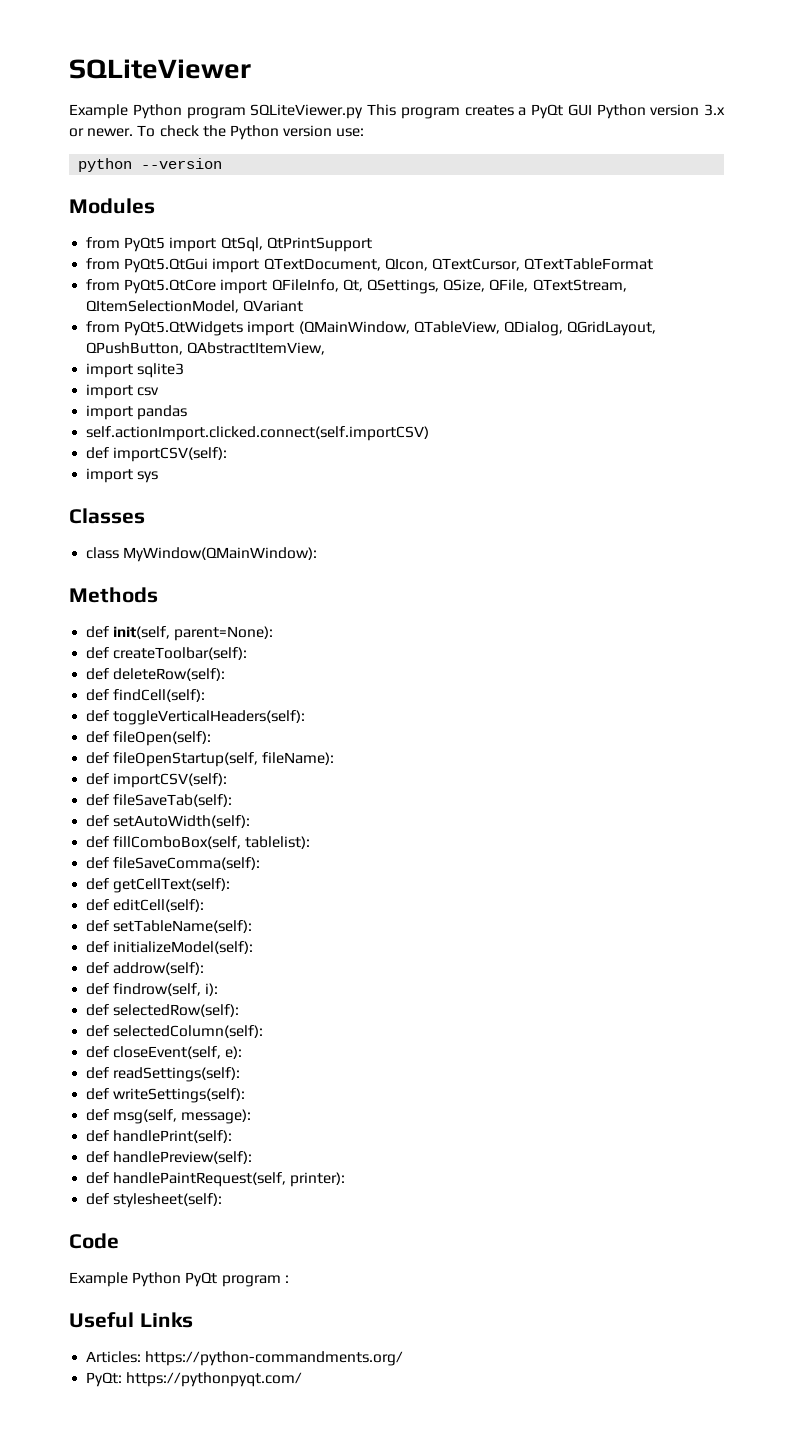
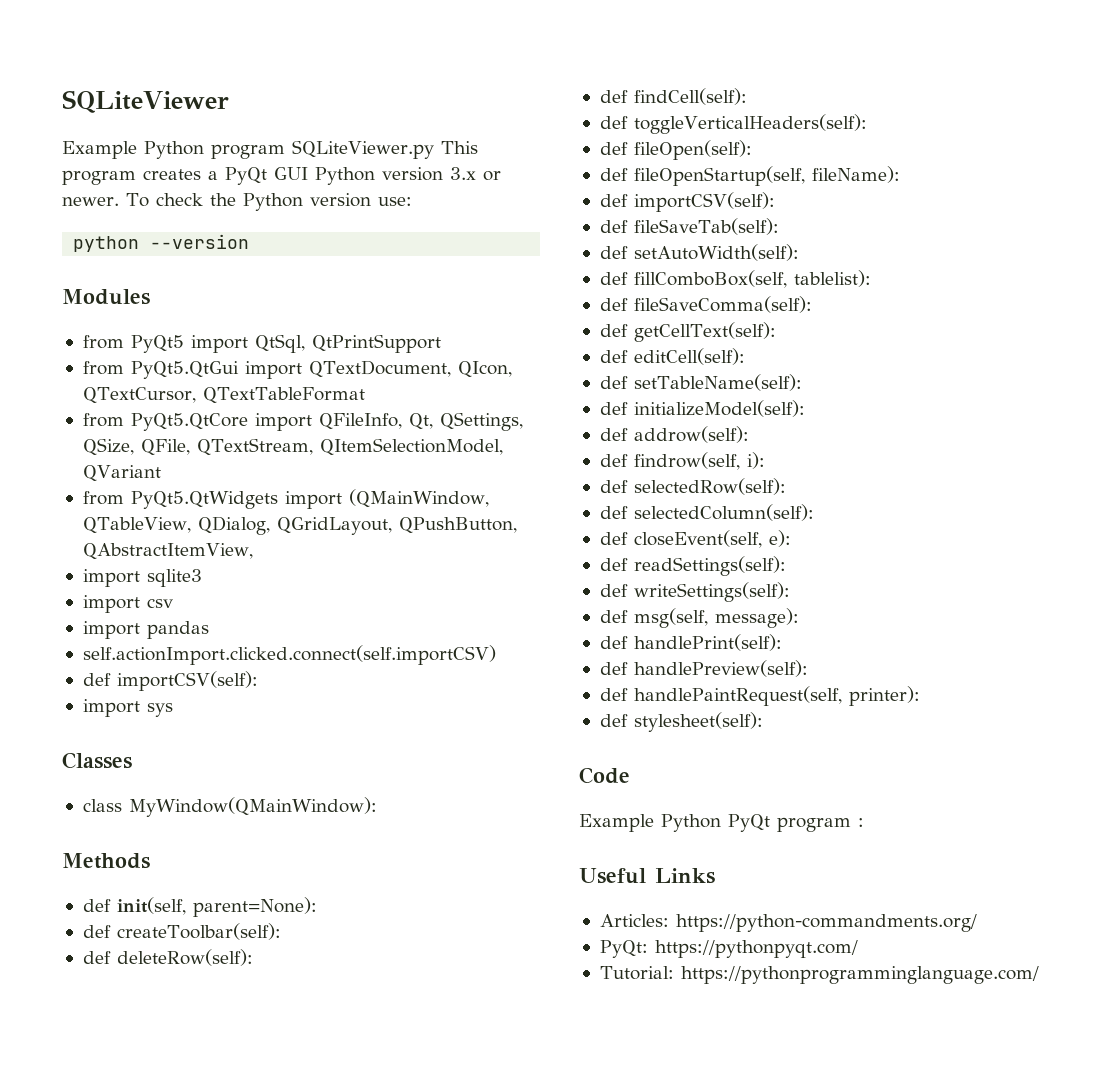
(303, 1379) none -> [599,966,1039,984] // Tutorial: https://pythonprogramminglanguage.com/

